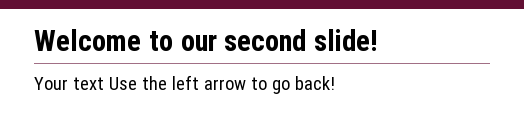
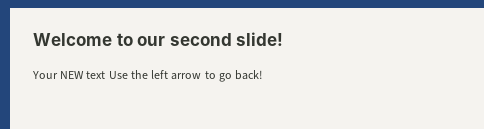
(68, 83) none -> [60,71,85,79] NEW

